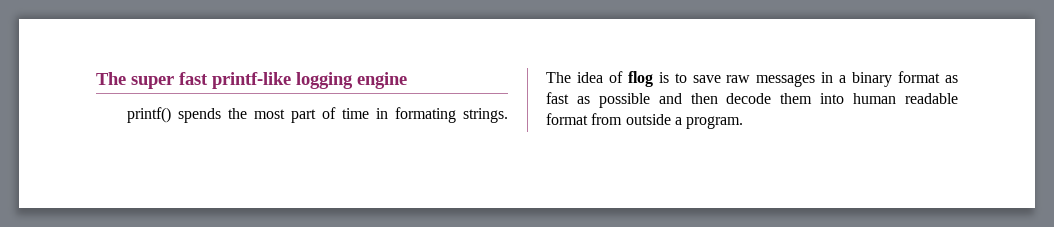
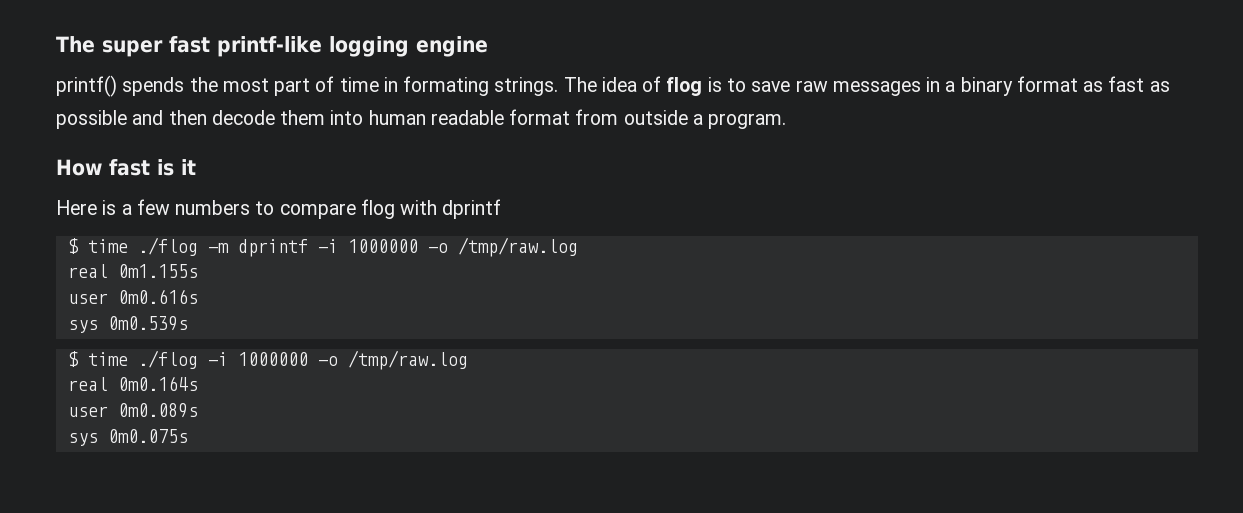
(744, 122) none -> [56,159,196,176] [56,199,502,219] [67,237,578,257] [67,264,198,278] [67,289,198,304] [67,316,188,333] [67,350,468,370] [67,376,198,391] [67,403,198,418] [67,429,188,446] // How fast is it // Here is a few numbers to compare flog with dprintf // $ time ./flog -m dprintf -i 1000000 -o /tmp/raw.log // real 0m1.155s // user 0m0.616s // sys 0m0.539s // $ time ./flog -i 1000000 -o /tmp/raw.log // real 0m0.164s // user 0m0.089s // sys 0m0.075s

